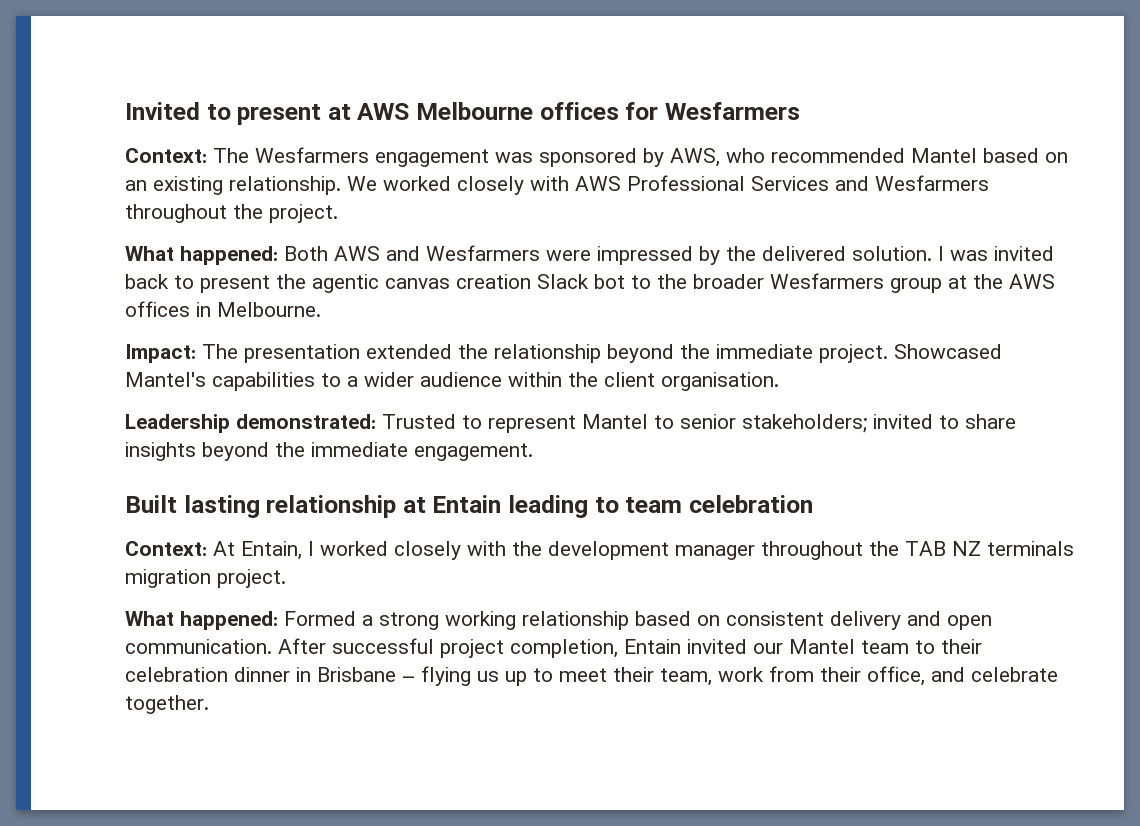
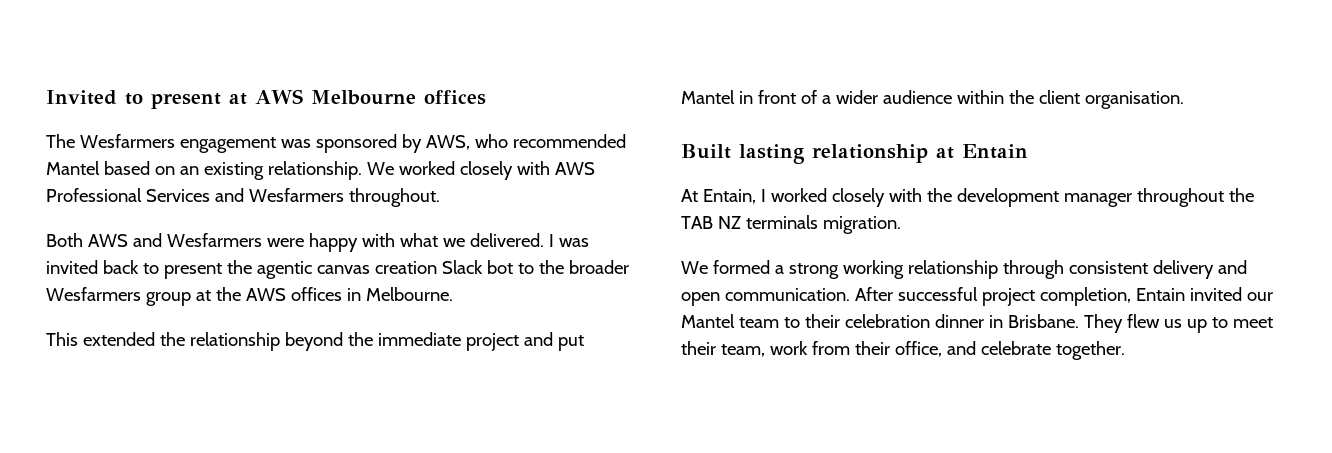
[625,102,800,120] [125,148,207,163] for Wesfarmers // Context: -> (486, 97) //
[125,204,338,223] [125,246,278,265] throughout the project. // What happened: -> [348,188,440,207] throughout. //
[597,246,932,265] impressed by the delivered solution. -> [308,233,544,252] happy with what we delivered.
[125,344,360,363] Impact: The presentation -> [46,332,78,346] This
[819,344,1002,363] [125,372,341,391] project. Showcased Mantel's capabilities to -> [465,332,584,351] [681,90,817,104] project and put Mantel in front of
[125,414,1016,433] [125,442,533,461] // Leadership demonstrated: Trusted to represent Mantel to senior stakeholders; invited to share insights beyond the immediate engagement. -> (1184, 100) none
[508,495,813,518] [125,541,207,556] leading to team celebration // Context: -> (1028, 151) //
[125,569,286,588] [125,611,356,630] migration project. // What happened: Formed -> [822,216,901,234] [681,260,770,274] migration. // We formed
[635,611,720,626] based on -> [1002,260,1064,279] through
[317,666,471,686] Brisbane – flying -> [1007,314,1160,333] Brisbane. They flew

